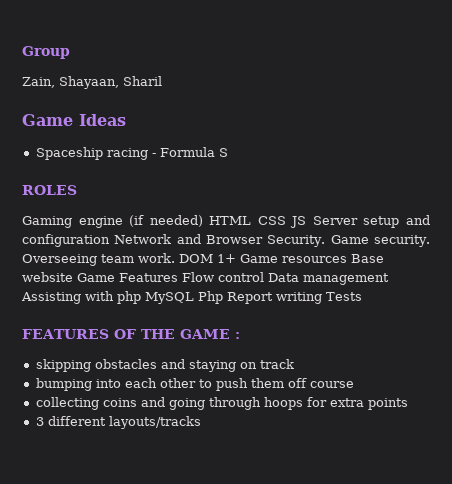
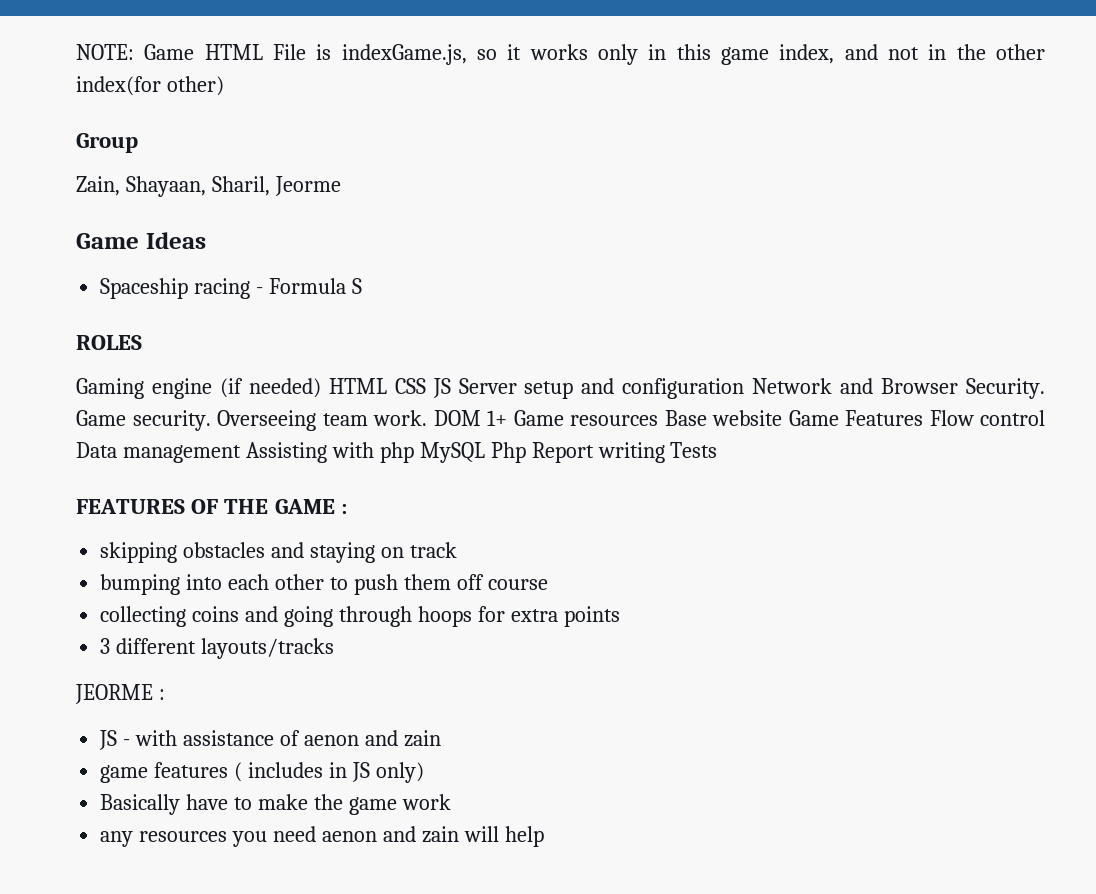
(22, 52) none -> [76,44,1046,65] [76,76,224,96] NOTE: Game HTML File is indexGame.js, so it works only in this game index, and not in the other index(for other) //
[123,76,162,86] Sharil -> [211,176,341,196] Sharil, Jeorme
(201, 422) none -> [75,684,165,704] [99,730,441,750] [100,762,424,783] [100,794,451,815] [100,826,544,847] // JEORME : // JS - with assistance of aenon and zain // game features ( includes in JS only) // Basically have to make the game work // any resources you need aenon and zain will help

